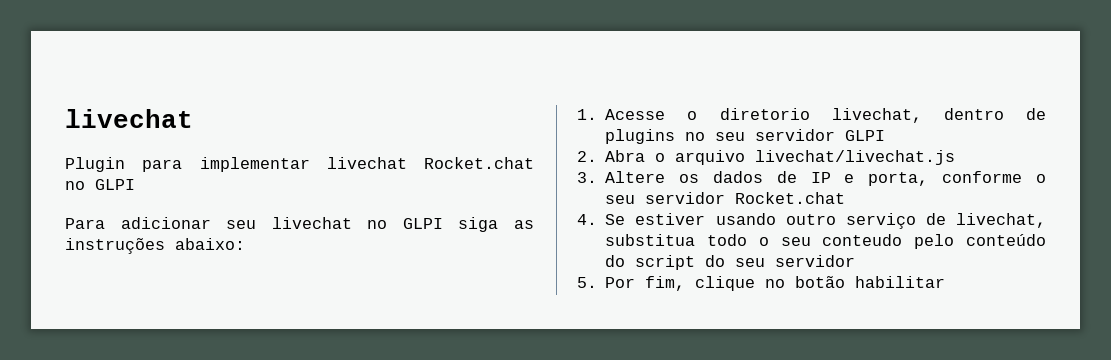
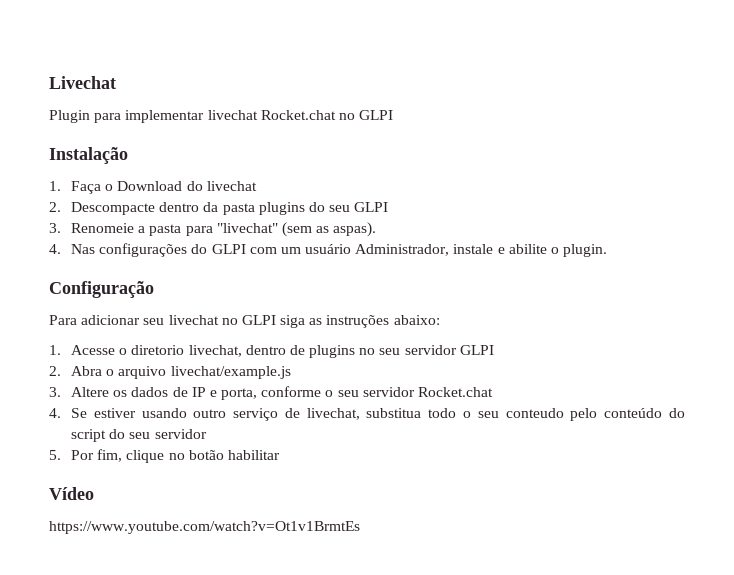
[65,109,193,128] livechat -> [49,76,116,89] Livechat
(135, 184) none -> [49,147,128,164] [49,181,257,194] [49,202,389,215] [49,222,377,237] [49,243,608,257] [49,281,154,298] // Instalação // 1. Faça o Download do livechat // 2. Descompacte dentro da pasta plugins do seu GLPI // 3. Renomeie a pasta para "livechat" (sem as aspas). // 4. Nas configurações do GLPI com um usuário Administrador, instale e abilite o plugin. // Configuração
[755,150,956,165] livechat/livechat.js -> [170,366,291,379] livechat/example.js
(946, 282) none -> [49,487,94,500] [49,521,360,534] // Vídeo // https://www.youtube.com/watch?v=Ot1v1BrmtEs

